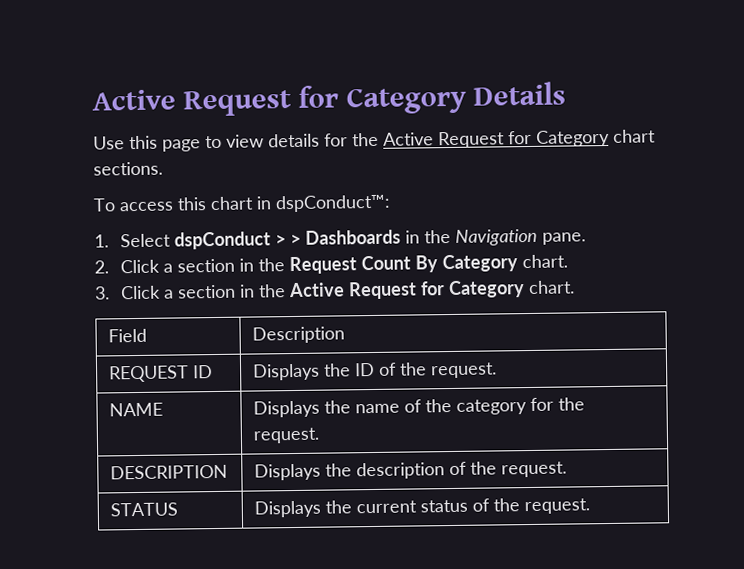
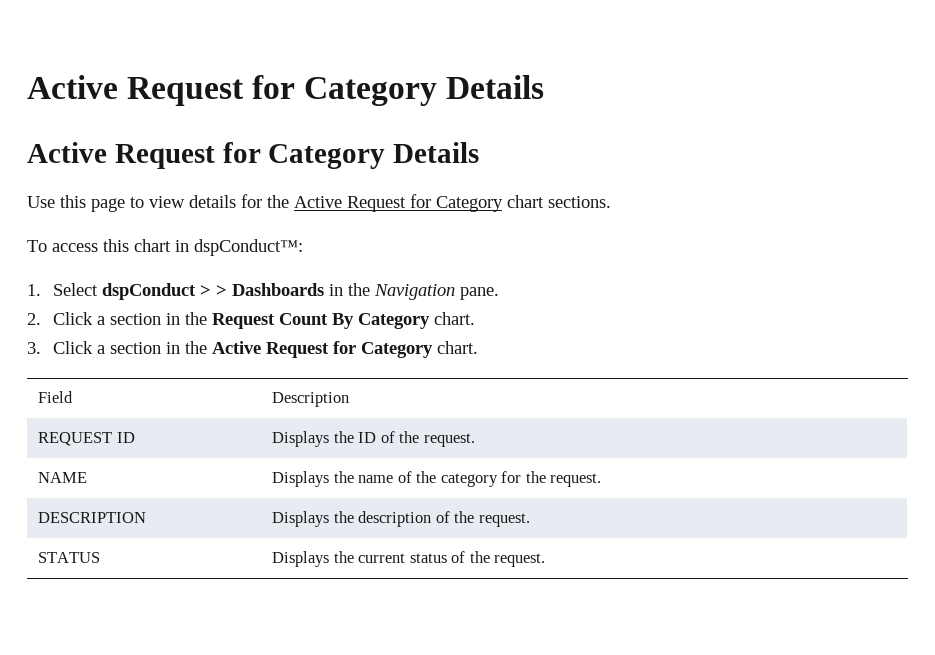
[92,81,566,117] Active Request for Category Details -> [27,75,545,106] [27,142,480,169] Active Request for Category Details // Active Request for Category Details

